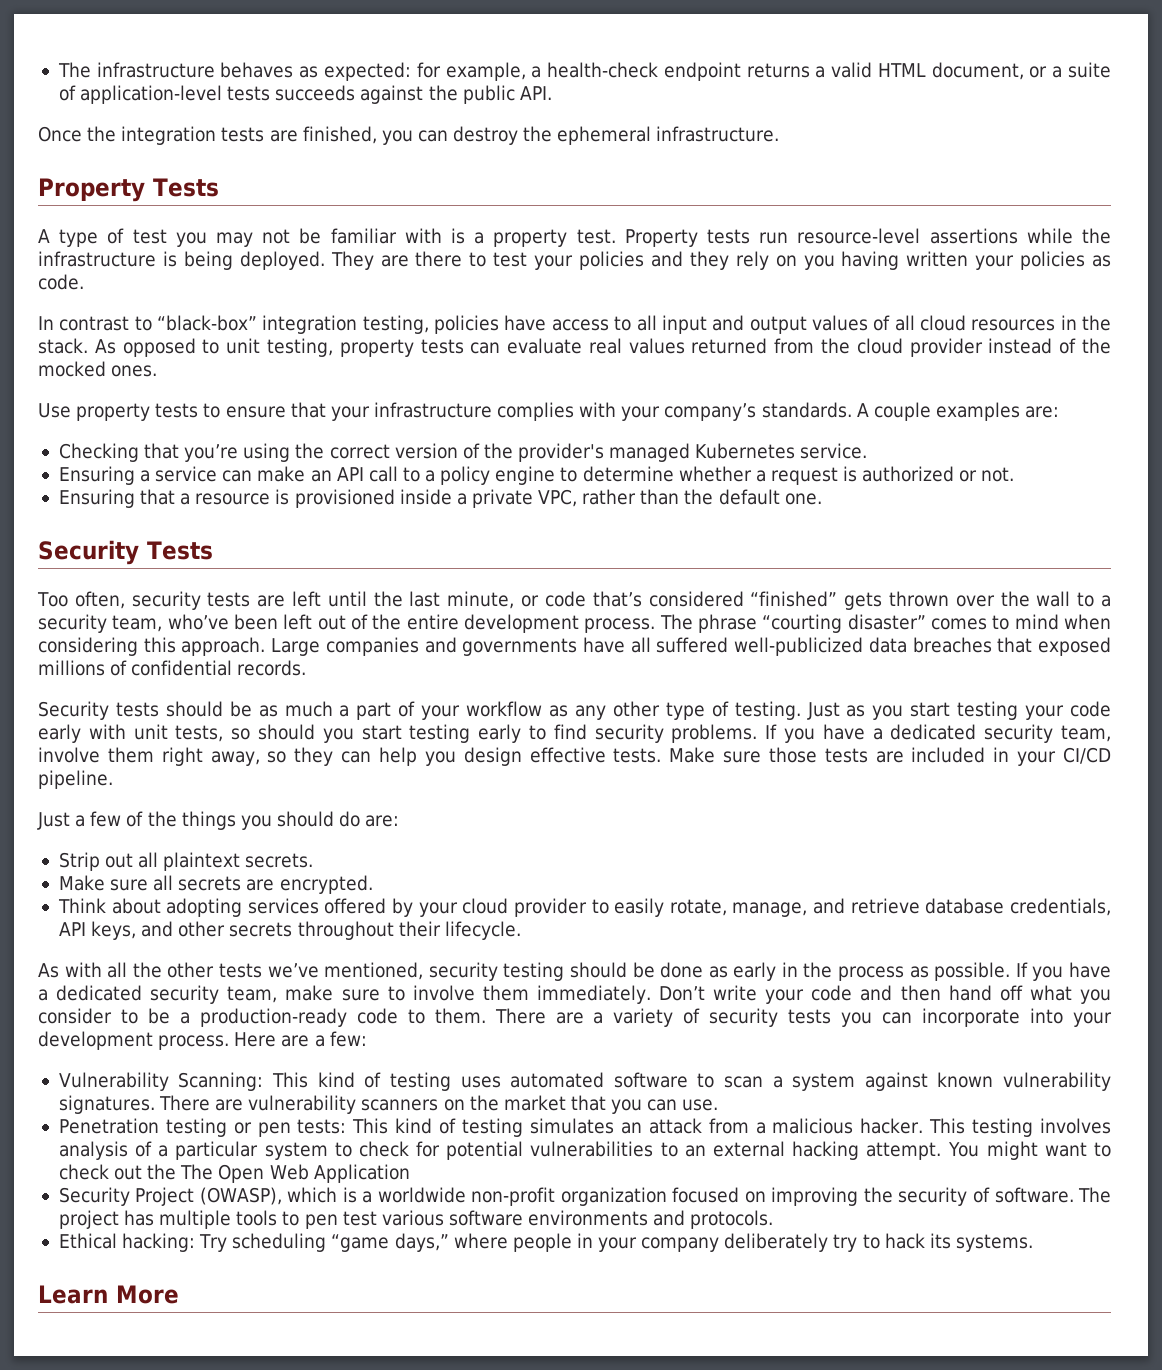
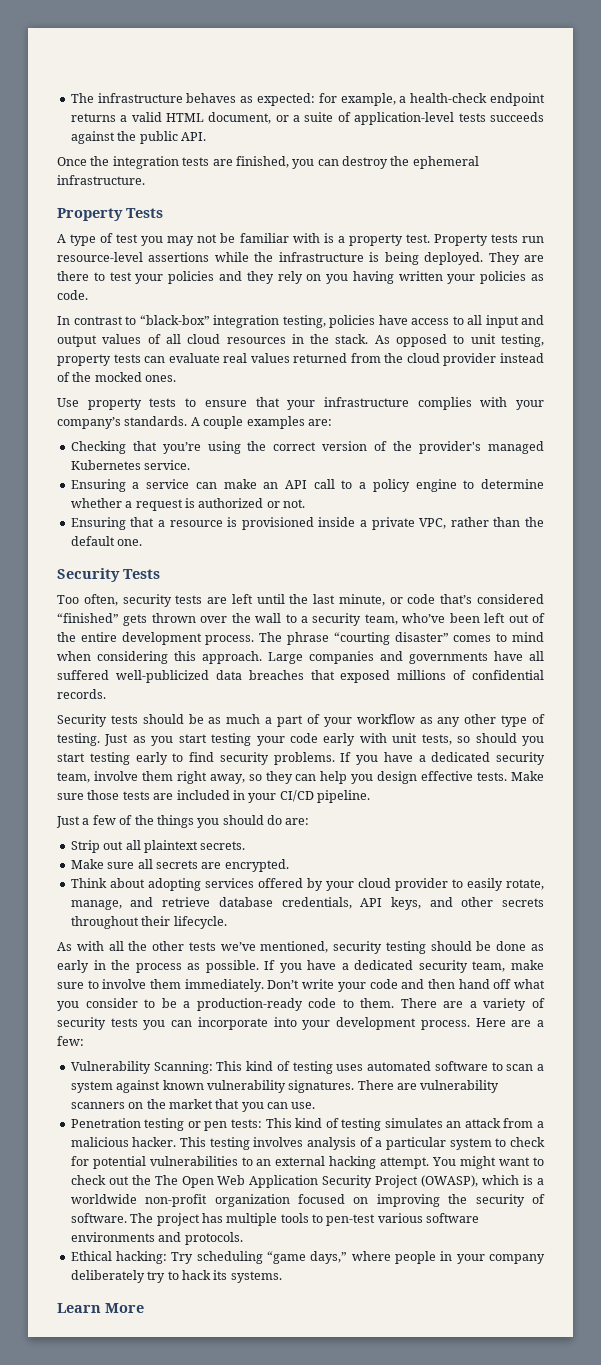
(410, 1173) // -> (319, 1181) none
[304,1211,377,1229] pen test -> [326,1214,376,1226] pen-test

